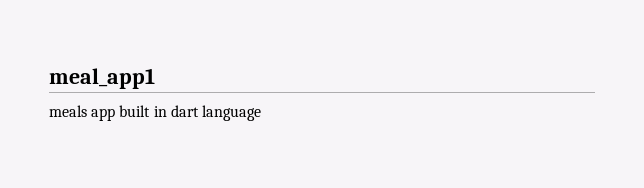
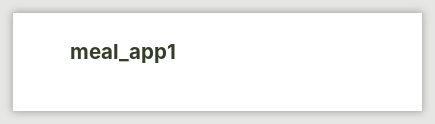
[49,105,261,121] // meals app built in dart language -> (176, 53) none

